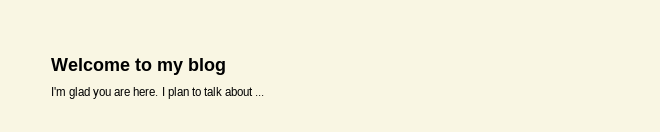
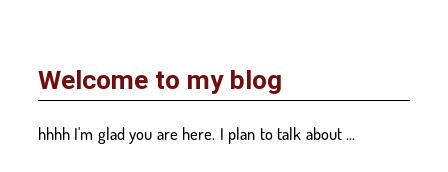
(226, 66) none -> [38,127,70,140] hhhh

